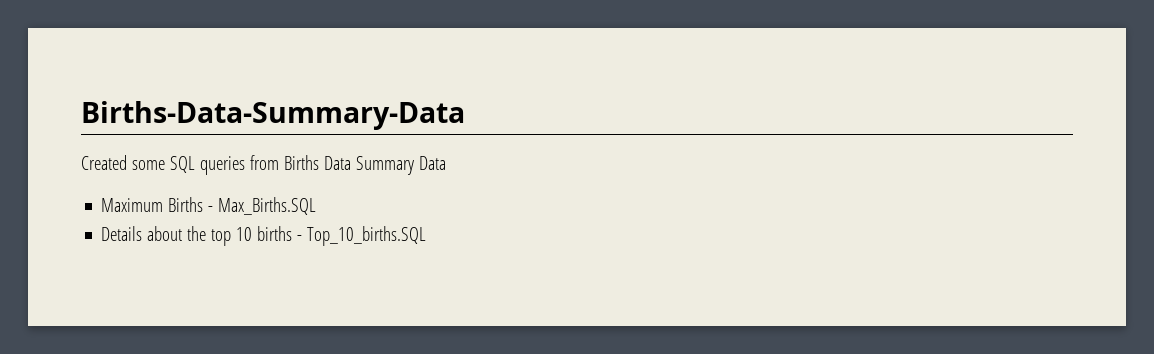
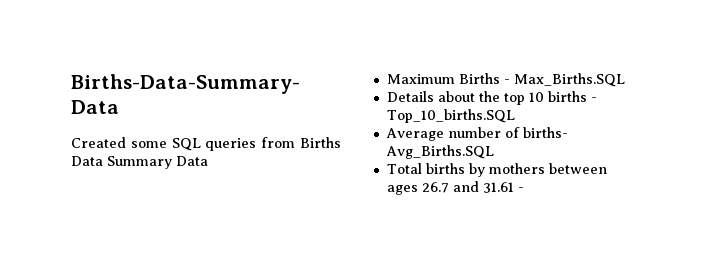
(427, 236) none -> [385,127,568,141] [385,145,494,159] [386,163,607,177] [386,181,524,195] // Average number of births- Avg_Births.SQL // Total births by mothers between ages 26.7 and 31.61 -

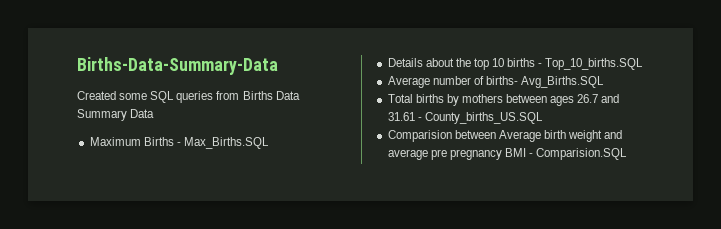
(524, 189) none -> [424,112,543,124] [387,130,623,142] [387,148,628,160] County_births_US.SQL // Comparision between Average birth weight and average pre pregnancy BMI - Comparision.SQL

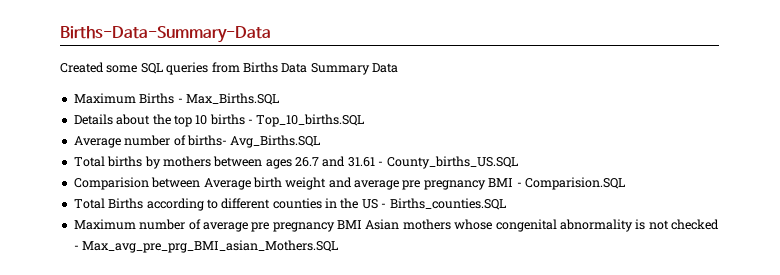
(628, 154) none -> [73,198,506,211] [73,219,719,232] [73,240,339,253] // Total Births according to different counties in the US - Births_counties.SQL // Maximum number of average pre pregnancy BMI Asian mothers whose congenital abnormality is not checked - Max_avg_pre_prg_BMI_asian_Mothers.SQL

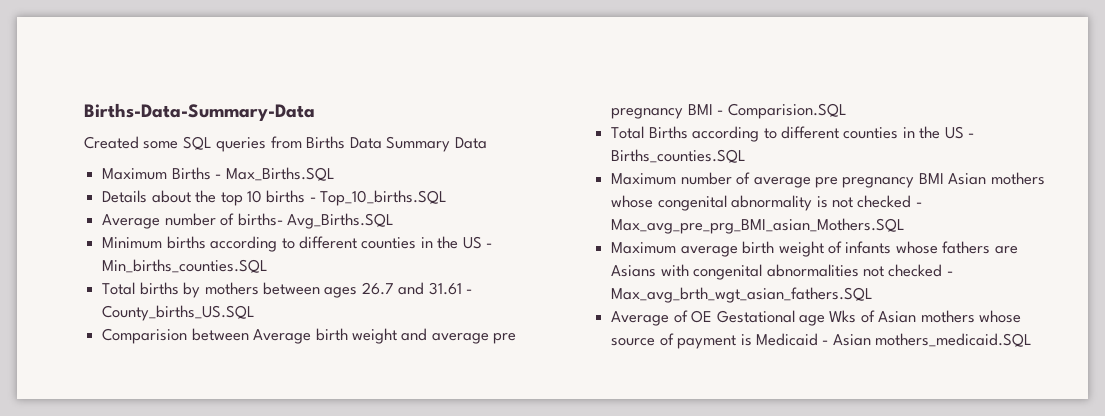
(321, 141) none -> [102,236,493,252] [102,259,269,273] // Minimum births according to different counties in the US - Min_births_counties.SQL
(339, 246) none -> [611,241,1018,257] [611,264,953,280] [611,287,874,303] [611,310,1022,326] [611,333,1033,349] // Maximum average birth weight of infants whose fathers are Asians with congenital abnormalities not checked - Max_avg_brth_wgt_asian_fathers.SQL // Average of OE Gestational age Wks of Asian mothers whose source of payment is Medicaid - Asian mothers_medicaid.SQL

